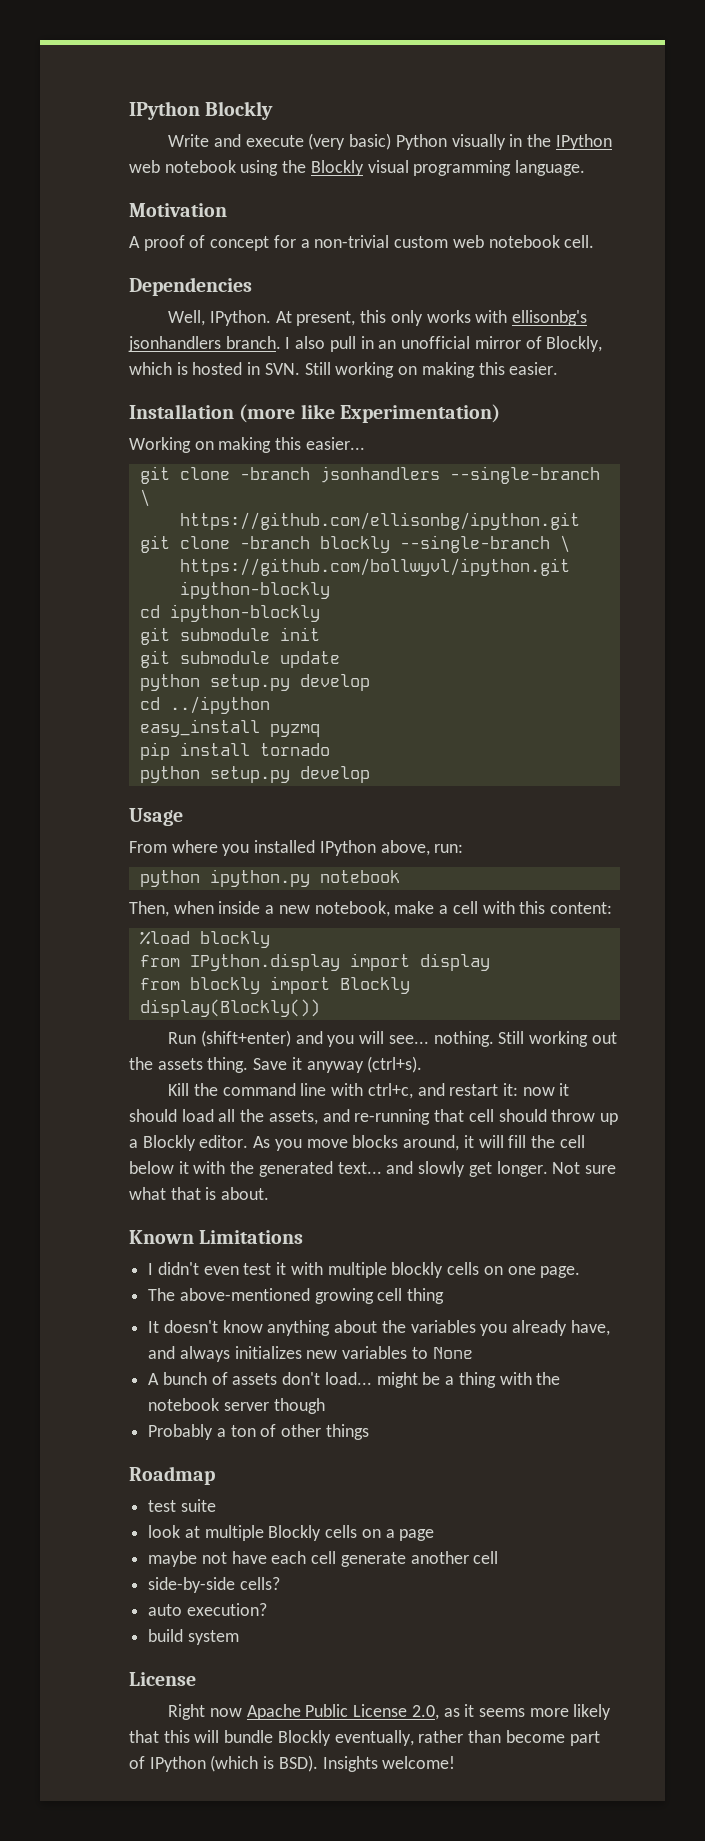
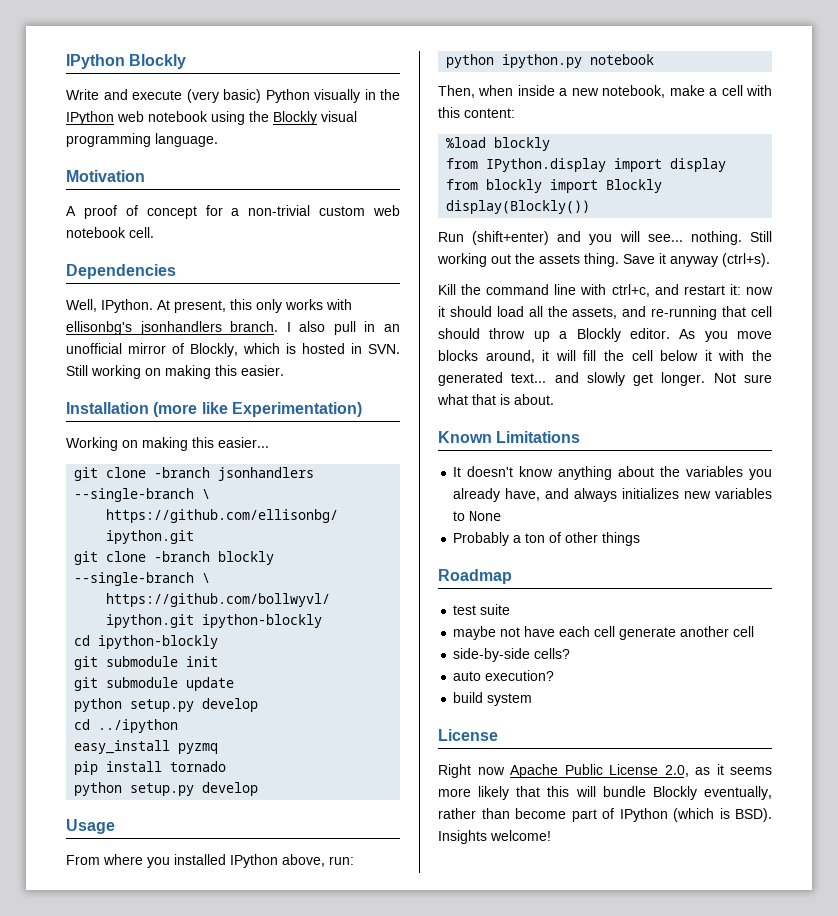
[148,1262,581,1278] [148,1288,445,1304] // I didn't even test it with multiple blockly cells on one page. // The above-mentioned growing cell thing -> (581, 437) none
[148,1372,561,1388] [148,1398,325,1414] // A bunch of assets don't load... might be a thing with the notebook server though -> (502, 516) none
[148,1525,435,1541] // look at multiple Blockly cells on a page -> (511, 609) none

